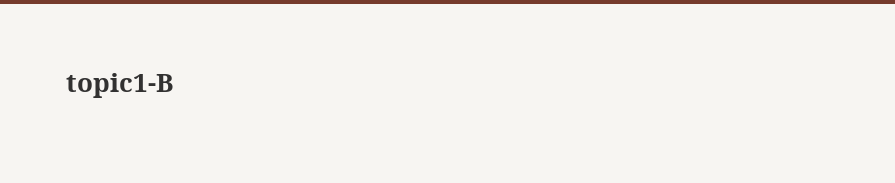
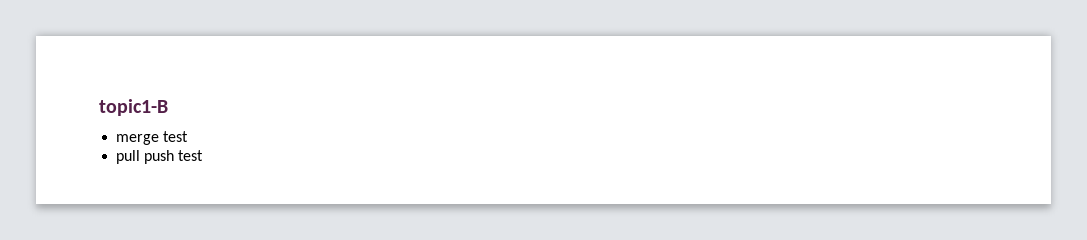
(173, 85) none -> [116,131,189,145] [116,150,204,164] // merge test // pull push test

